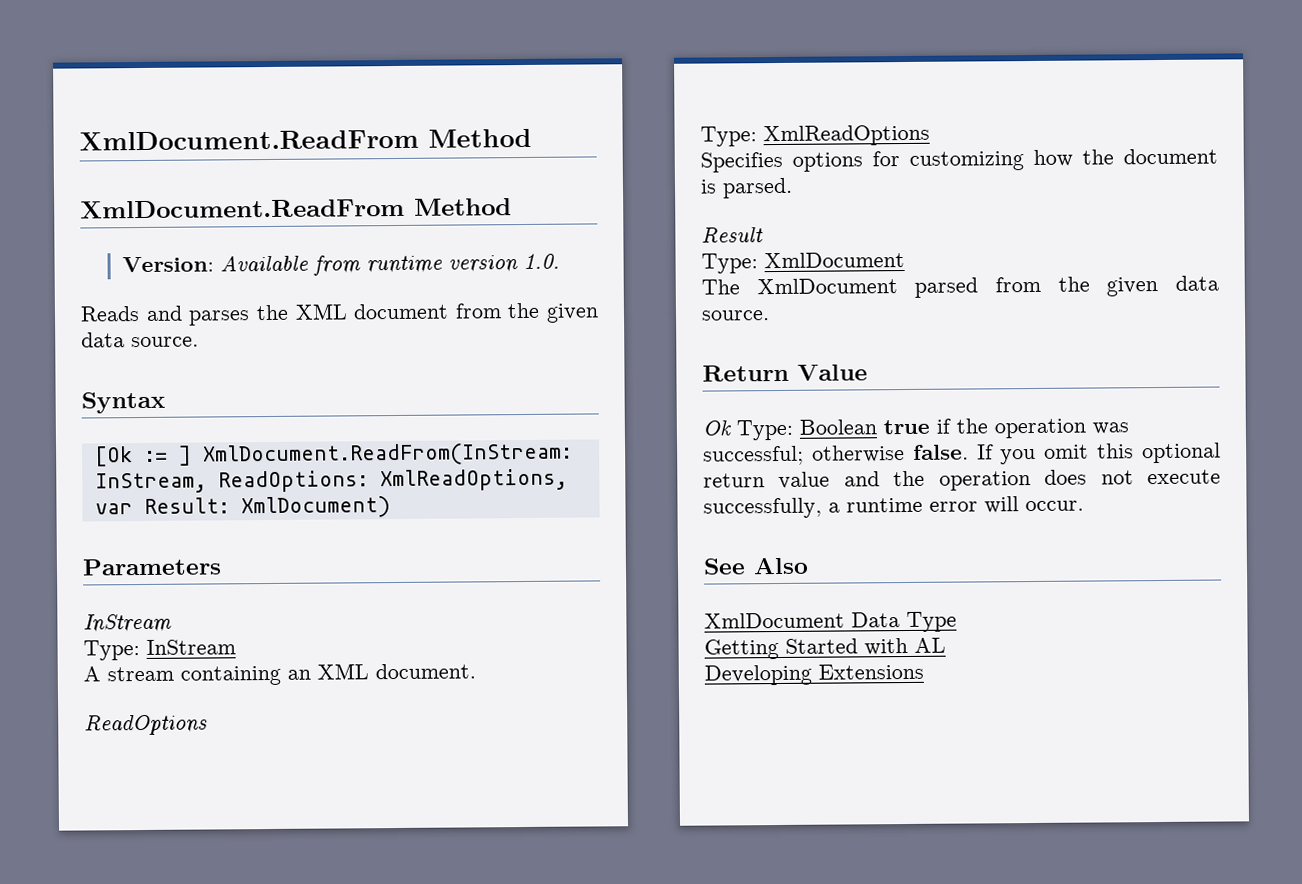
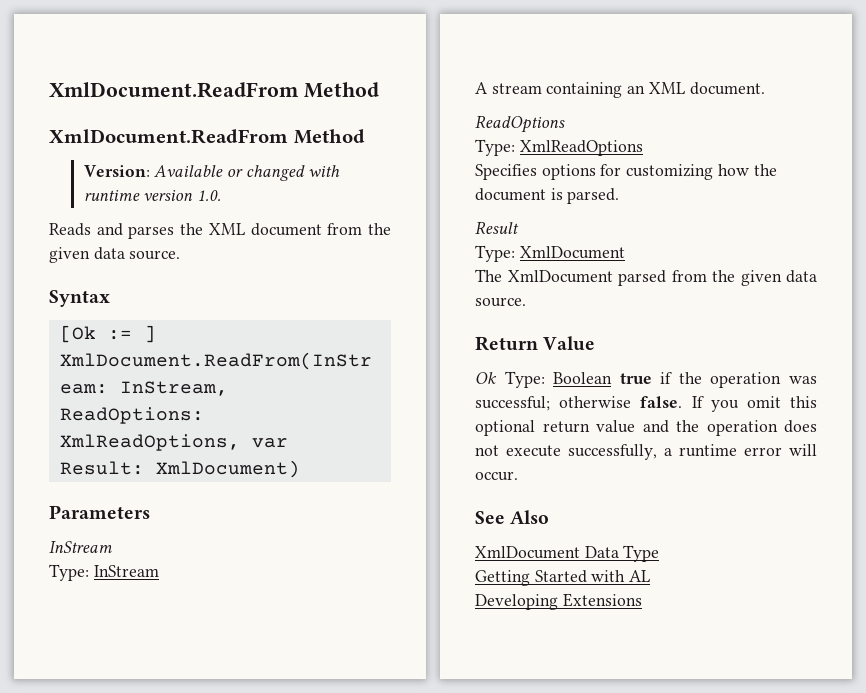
[313,255,362,276] from -> [226,165,341,181] or changed with

